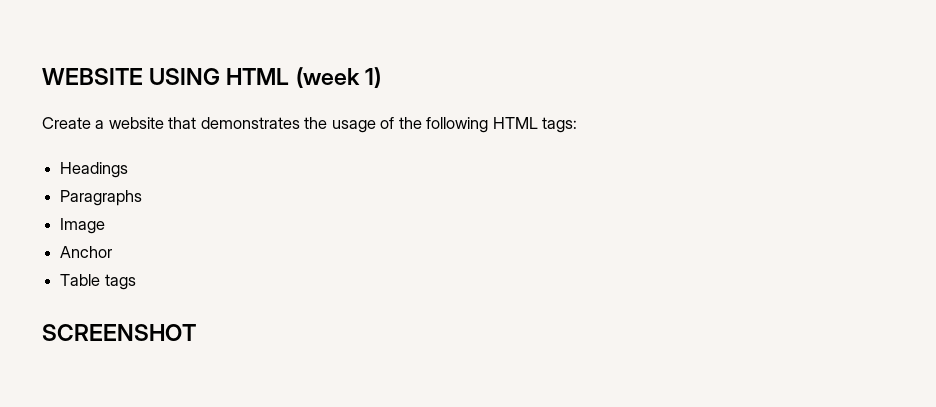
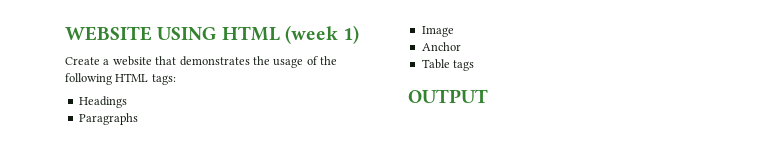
[42,324,196,341] SCREENSHOT -> [408,89,488,103] OUTPUT

